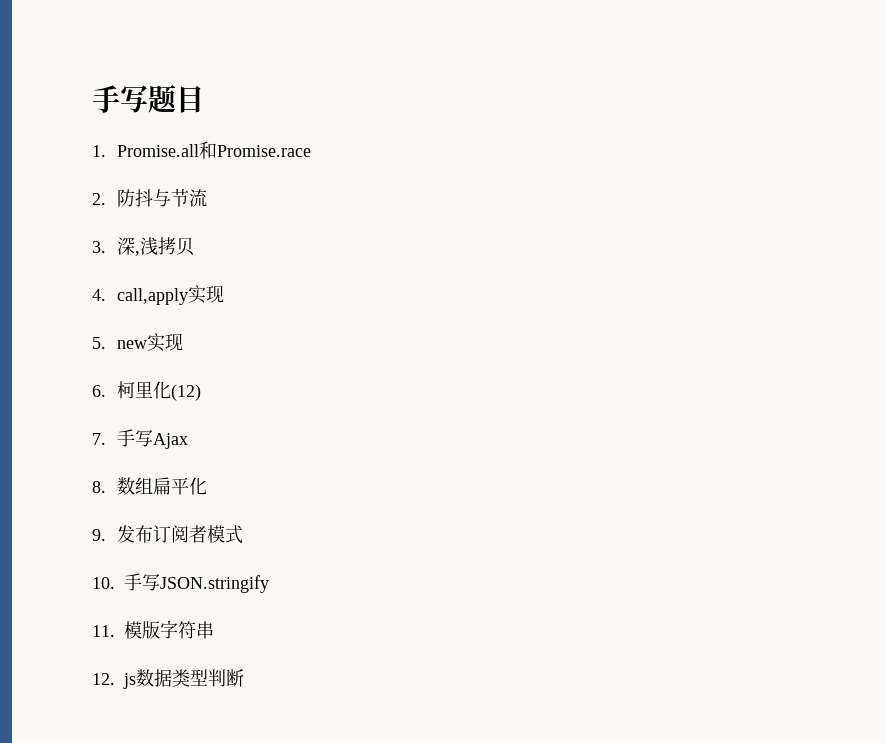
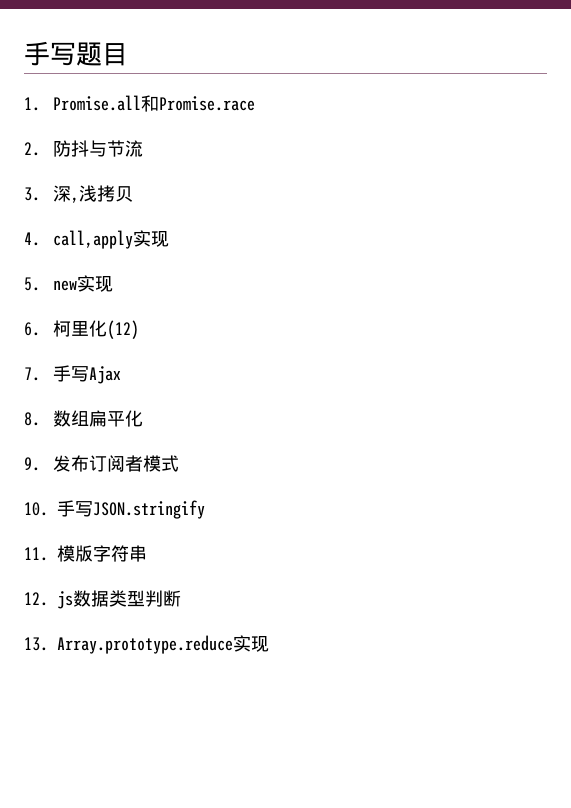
(244, 678) none -> [24,635,269,654] // 13. Array.prototype.reduce实现

